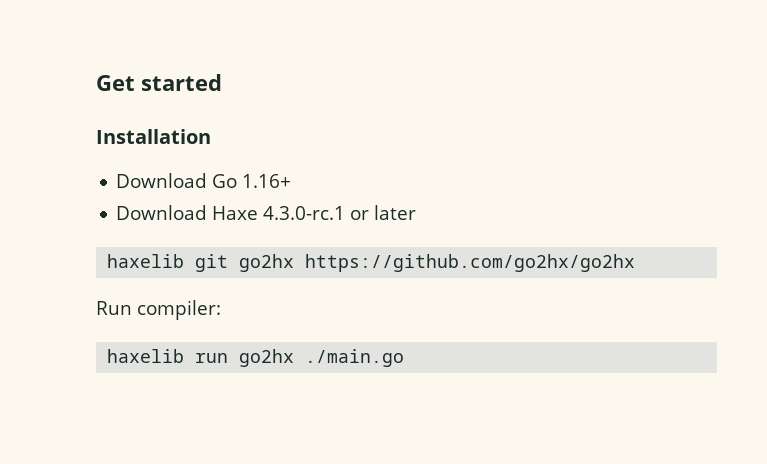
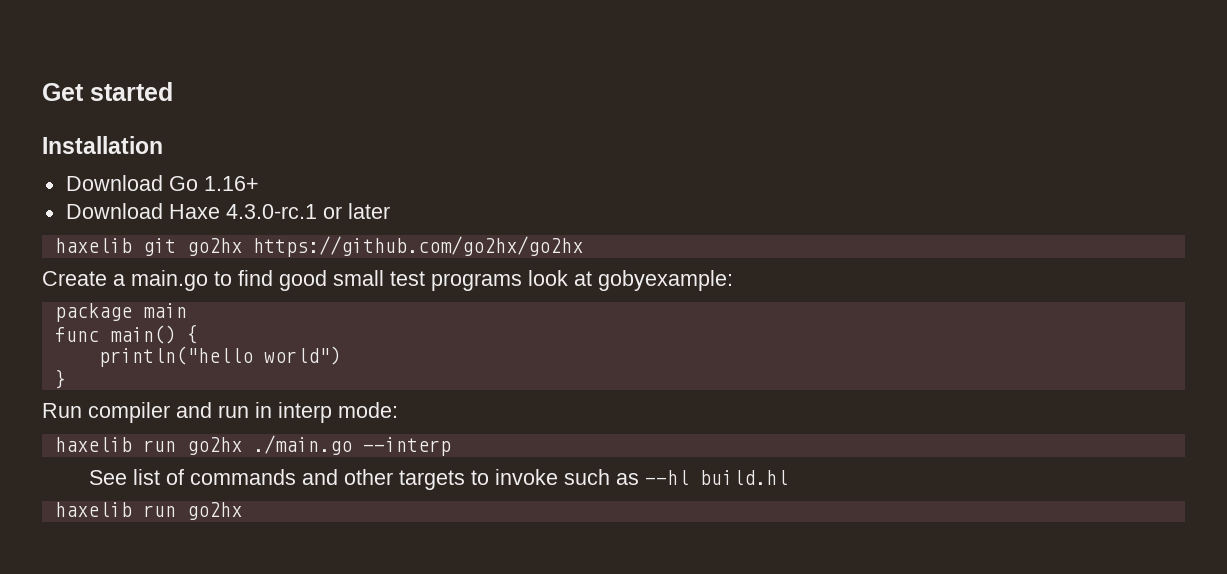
[96,300,221,320] [107,349,405,367] Run compiler: // haxelib run go2hx ./main.go -> [42,270,733,291] [54,303,187,322] [54,324,198,344] [98,346,341,367] [54,369,66,389] [42,402,398,423] [54,435,451,456] [89,469,789,490] [54,502,242,520] Create a main.go to find good small test programs look at gobyexample: // package main // func main() { // println("hello world") // } // Run compiler and run in interp mode: // haxelib run go2hx ./main.go --interp // See list of commands and other targets to invoke such as --hl build.hl // haxelib run go2hx

